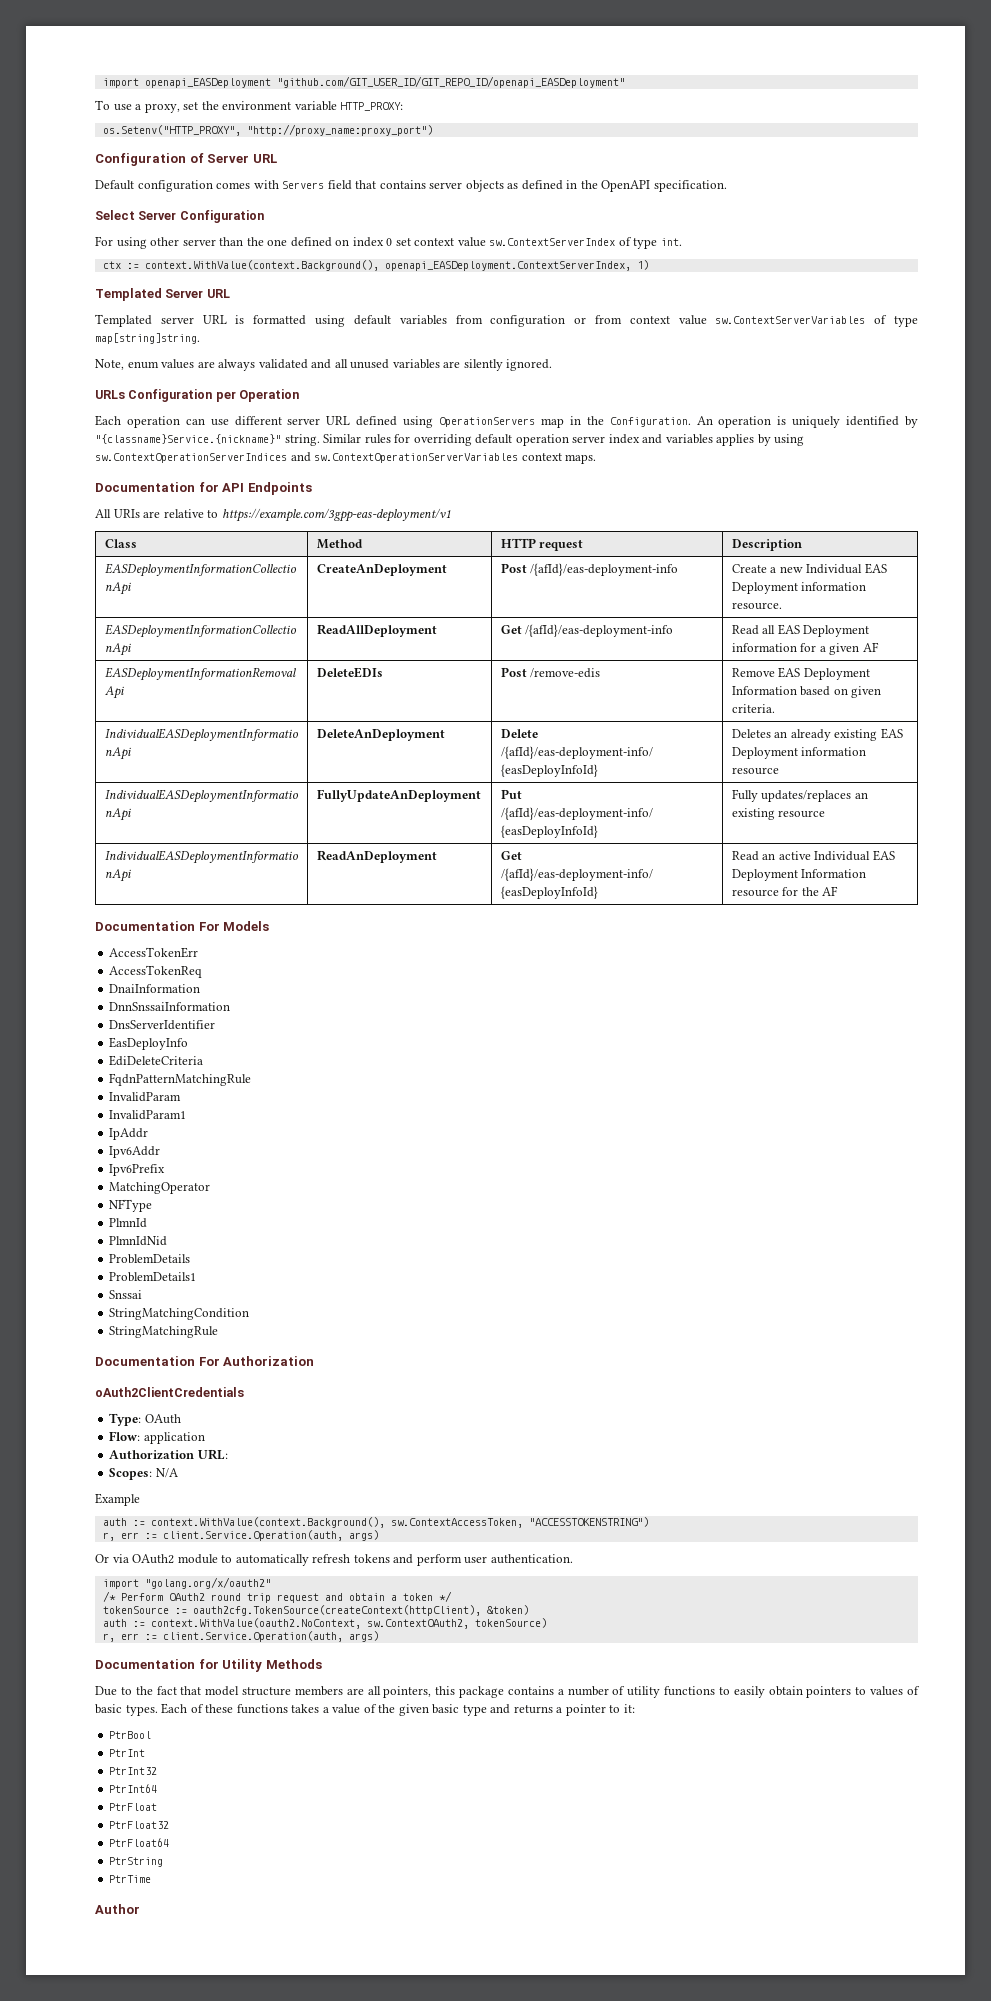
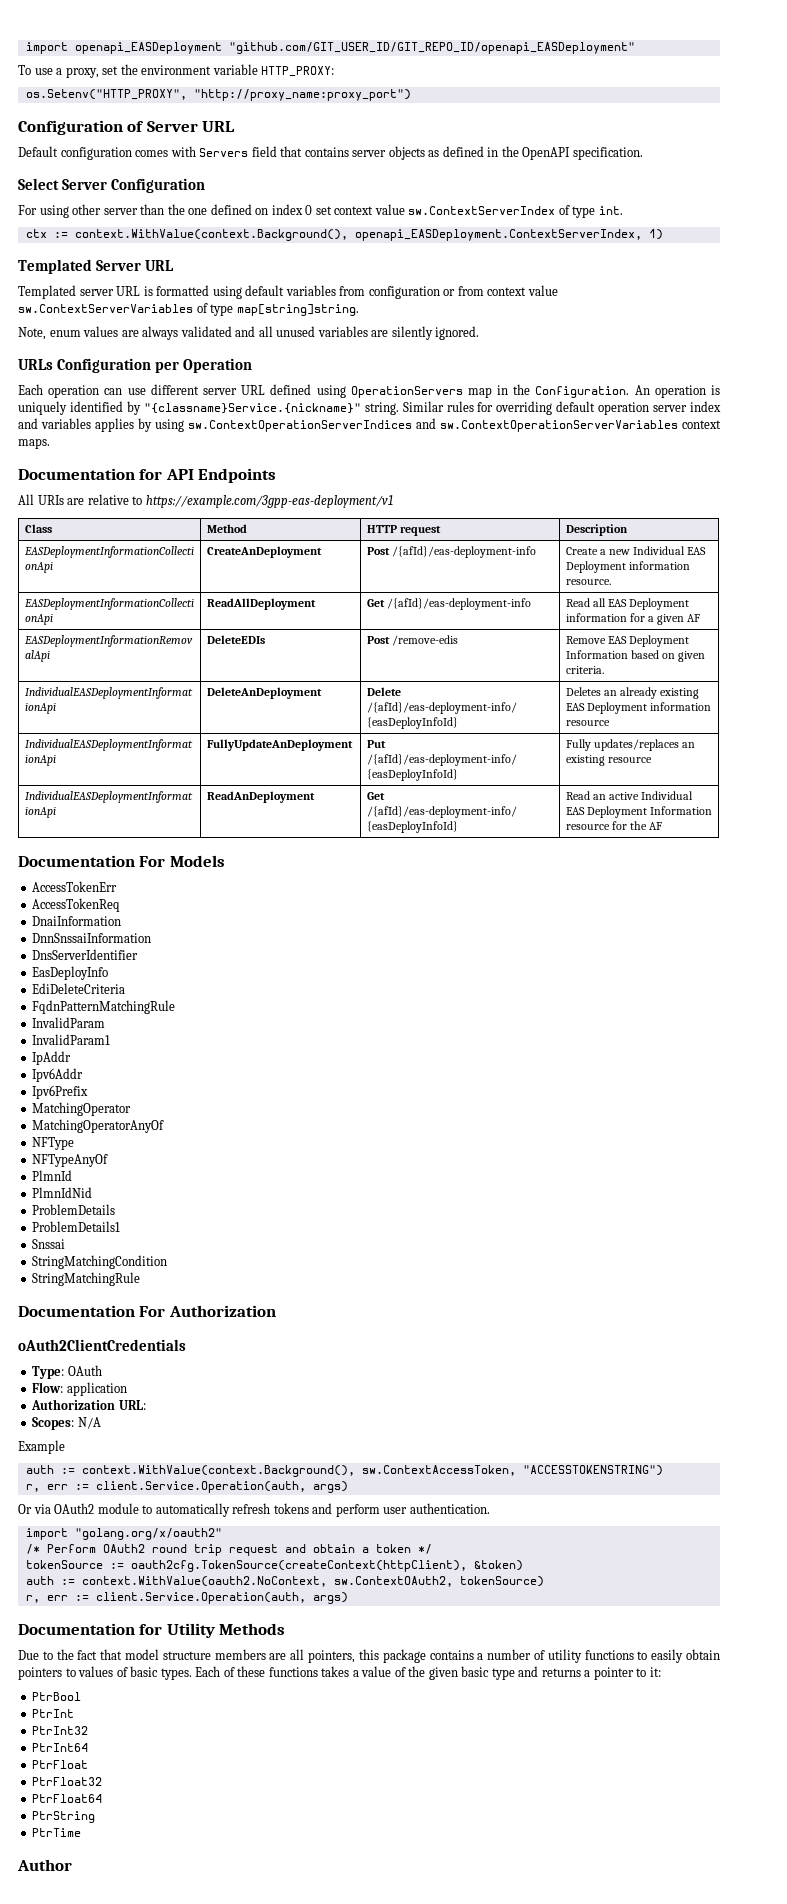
(211, 1188) none -> [32,1119,165,1133] // MatchingOperatorAnyOf
(153, 1205) none -> [32,1154,109,1167] // NFTypeAnyOf

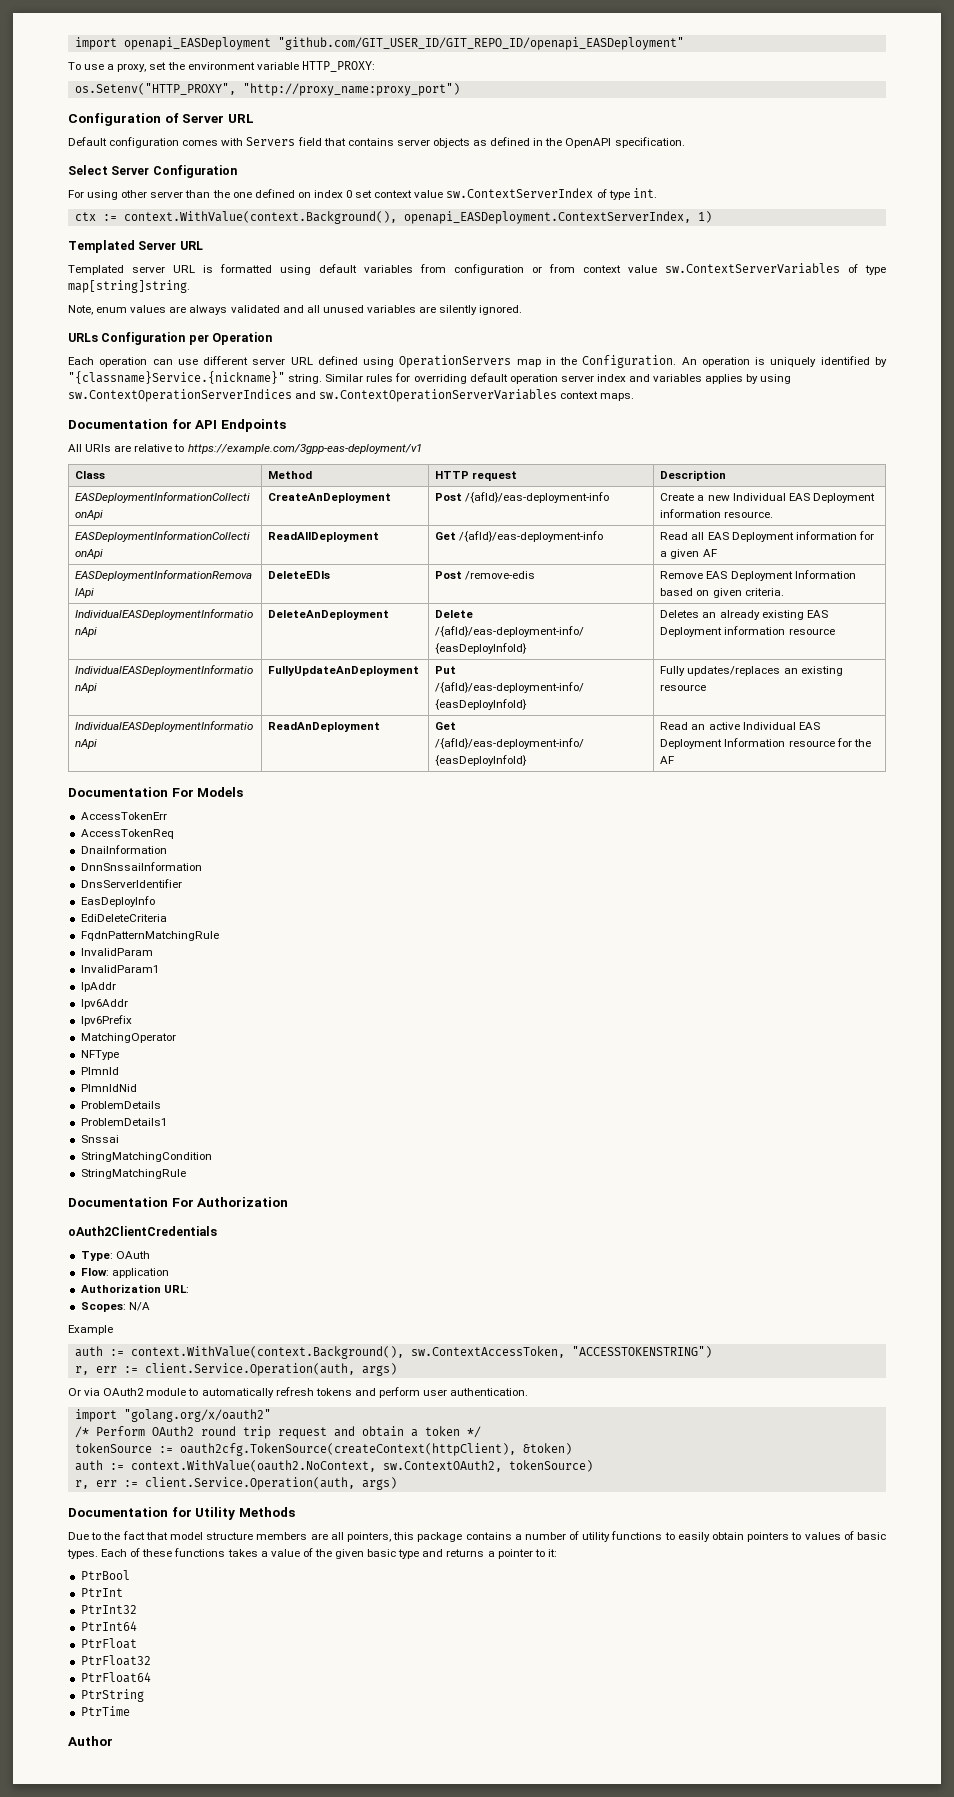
[32,1119,165,1133] // MatchingOperatorAnyOf -> (176, 1038) none
[32,1154,109,1167] // NFTypeAnyOf -> (119, 1055) none

